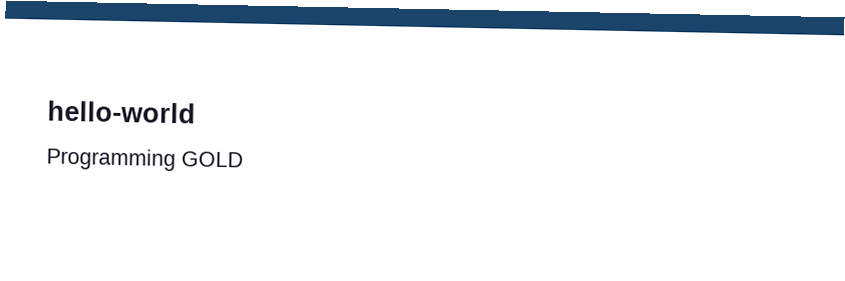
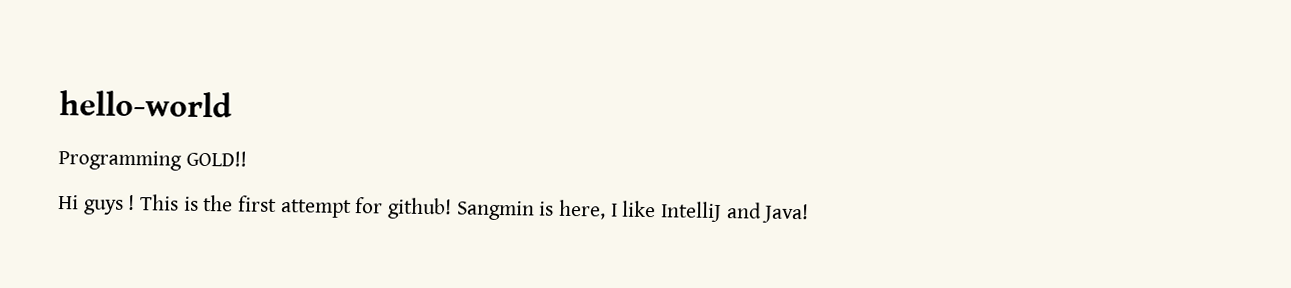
[181,151,244,168] GOLD -> [185,150,247,167] [58,194,810,224] GOLD!! // Hi guys ! This is the first attempt for github! Sangmin is here, I like IntelliJ and Java!

